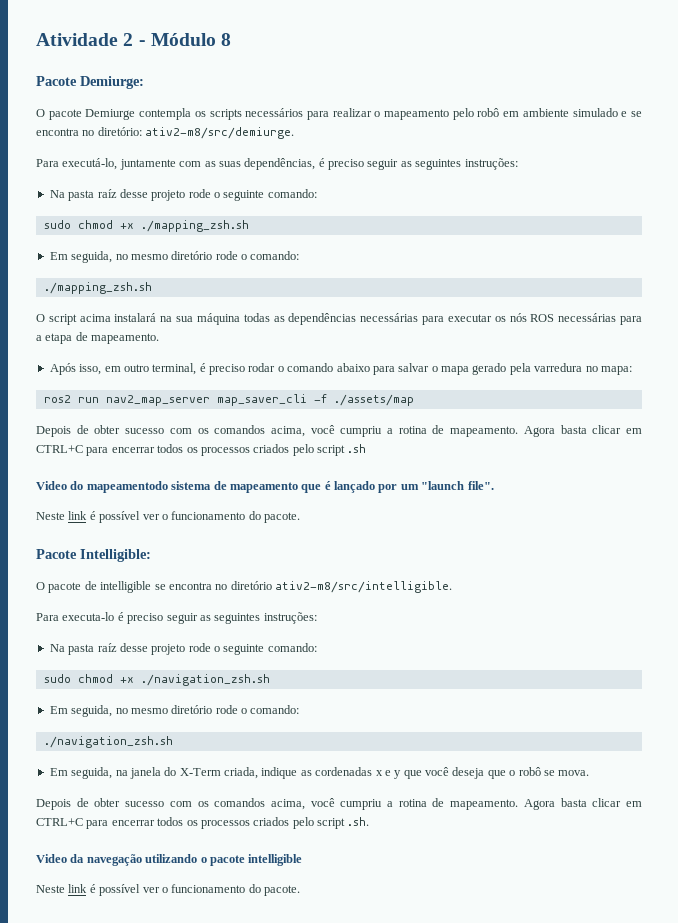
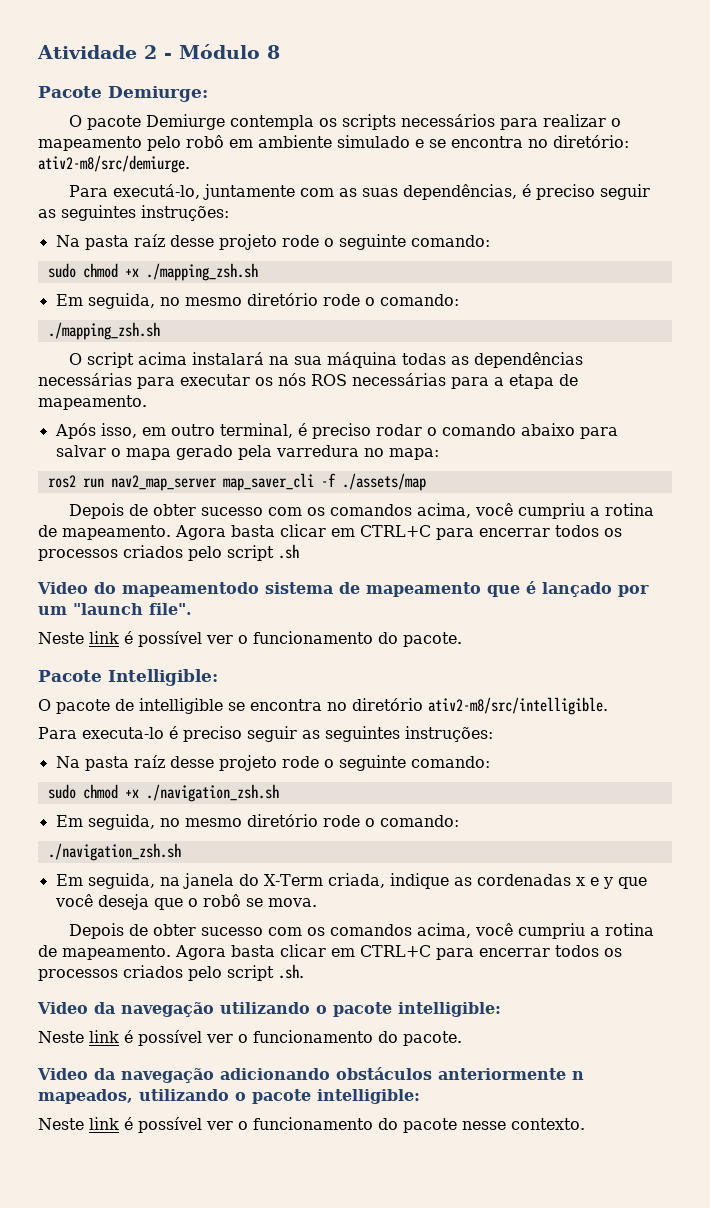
[248,854,303,866] [36,884,300,896] intelligible // Neste link é possível ver o funcionamento do pacote. -> [398,1002,501,1017] [38,1030,462,1046] [37,1067,584,1083] [38,1089,420,1104] [38,1117,585,1133] intelligible: // Neste link é possível ver o funcionamento do pacote. // Video da navegação adicionando obstáculos anteriormente n mapeados, utilizando o pacote intelligible: // Neste link é possível ver o funcionamento do pacote nesse contexto.

